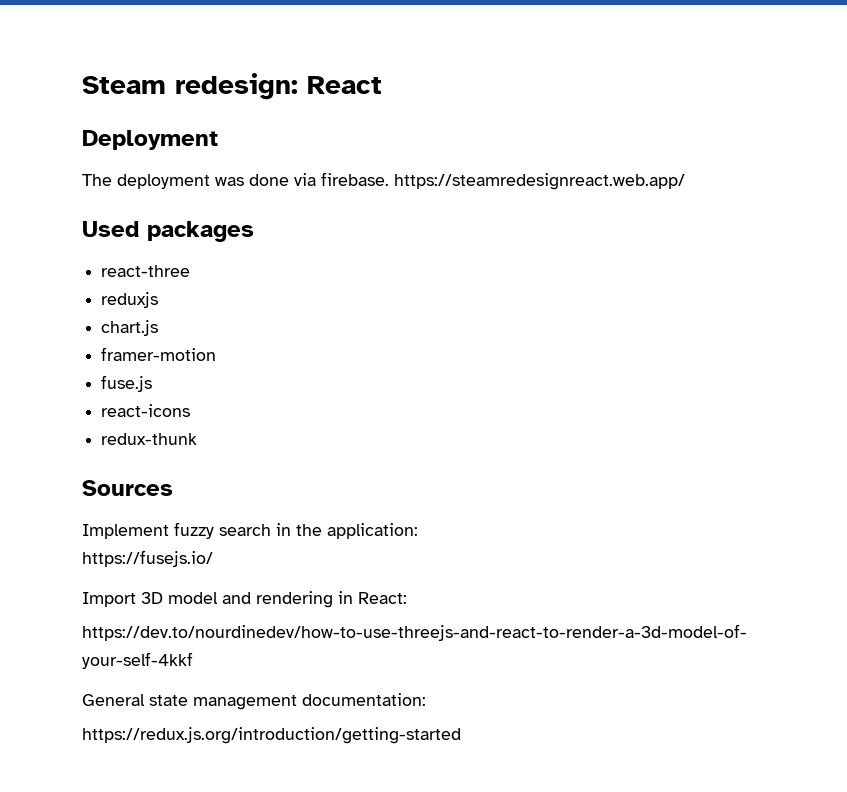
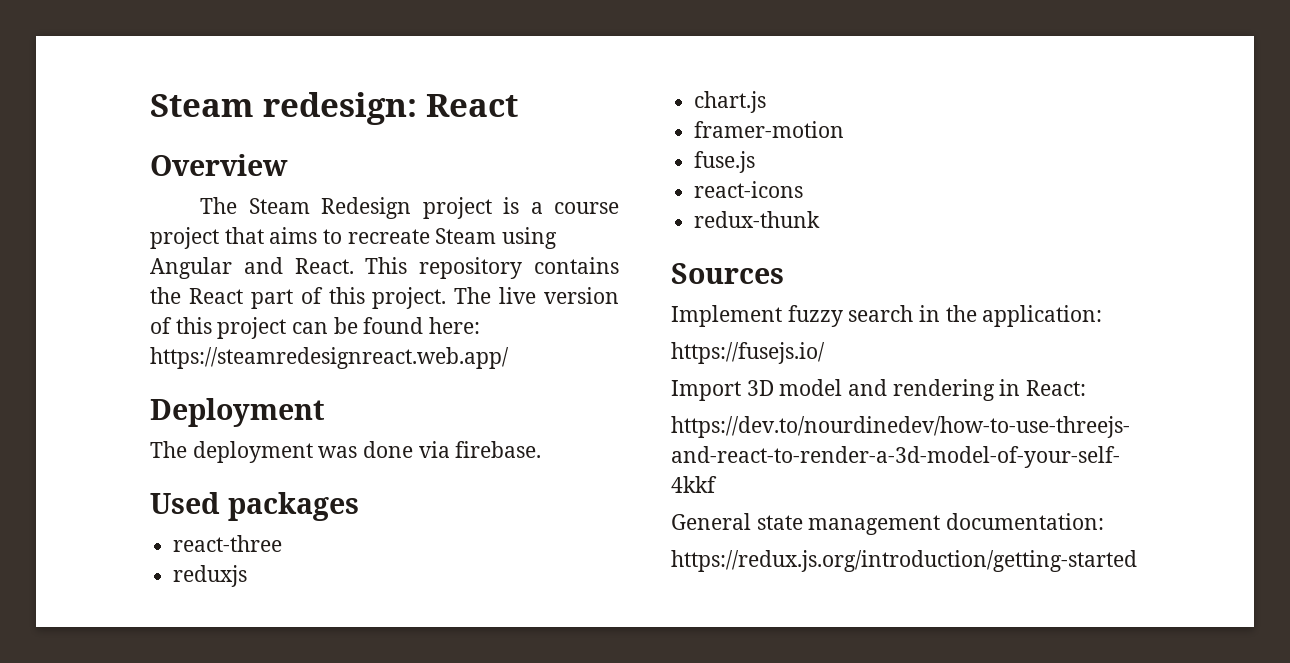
(382, 85) none -> [150,154,288,176] [200,197,619,219] [150,227,558,249] [150,257,619,279] [150,287,619,309] [150,317,481,339] [150,347,509,369] // Overview // The Steam Redesign project is a course project that aims to recreate Steam using Angular and React. This repository contains the React part of this project. The live version of this project can be found here: https://steamredesignreact.web.app/
[394,173,685,190] https://steamredesignreact.web.app/ -> (542, 449) none

